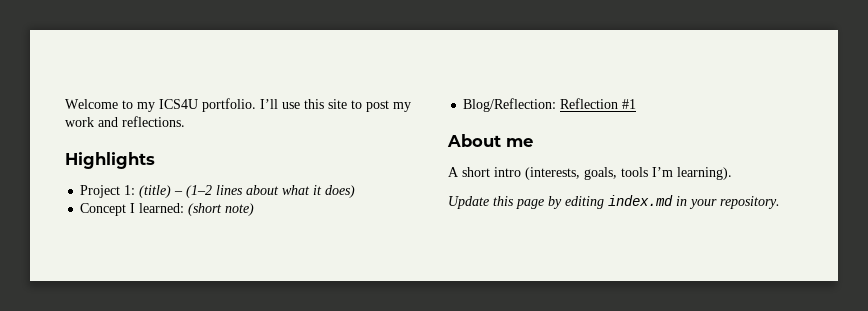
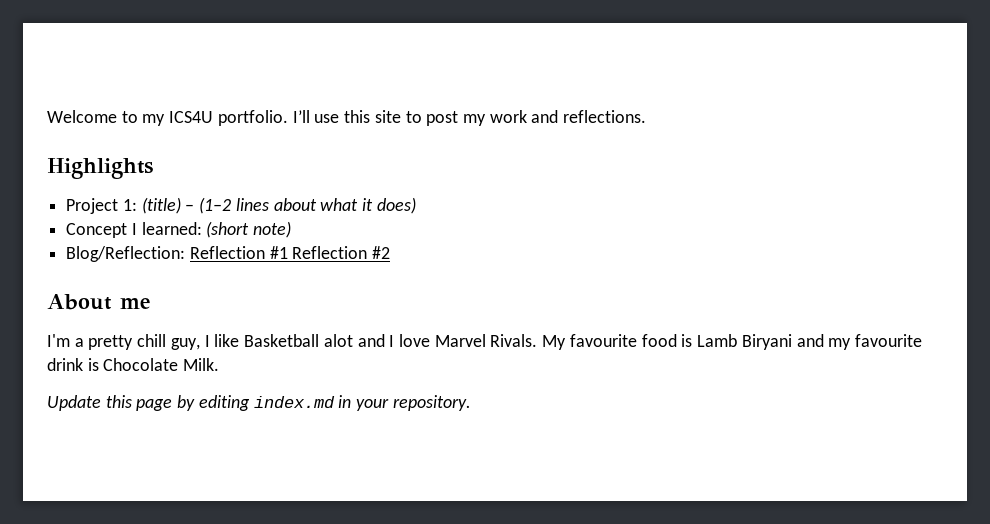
(637, 104) none -> [292,246,391,259] Reflection #2
[448,167,732,180] A short intro (interests, goals, tools I’m learning). -> [47,334,922,350] [47,358,220,371] I'm a pretty chill guy, I like Basketball alot and I love Marvel Rivals. My favourite food is Lamb Biryani and my favourite drink is Chocolate Milk.

